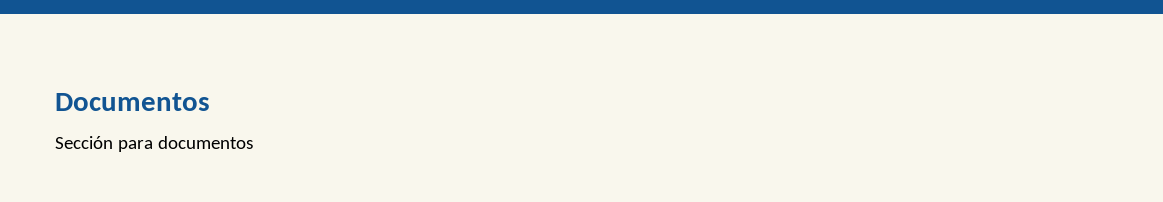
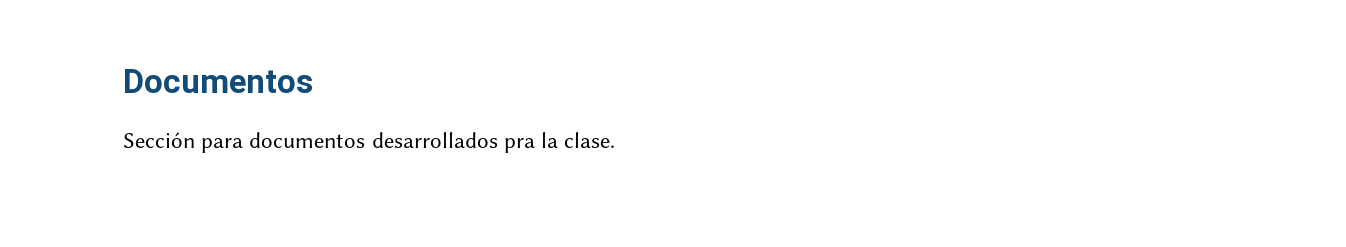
(253, 142) none -> [371,132,616,153] desarrollados pra la clase.

